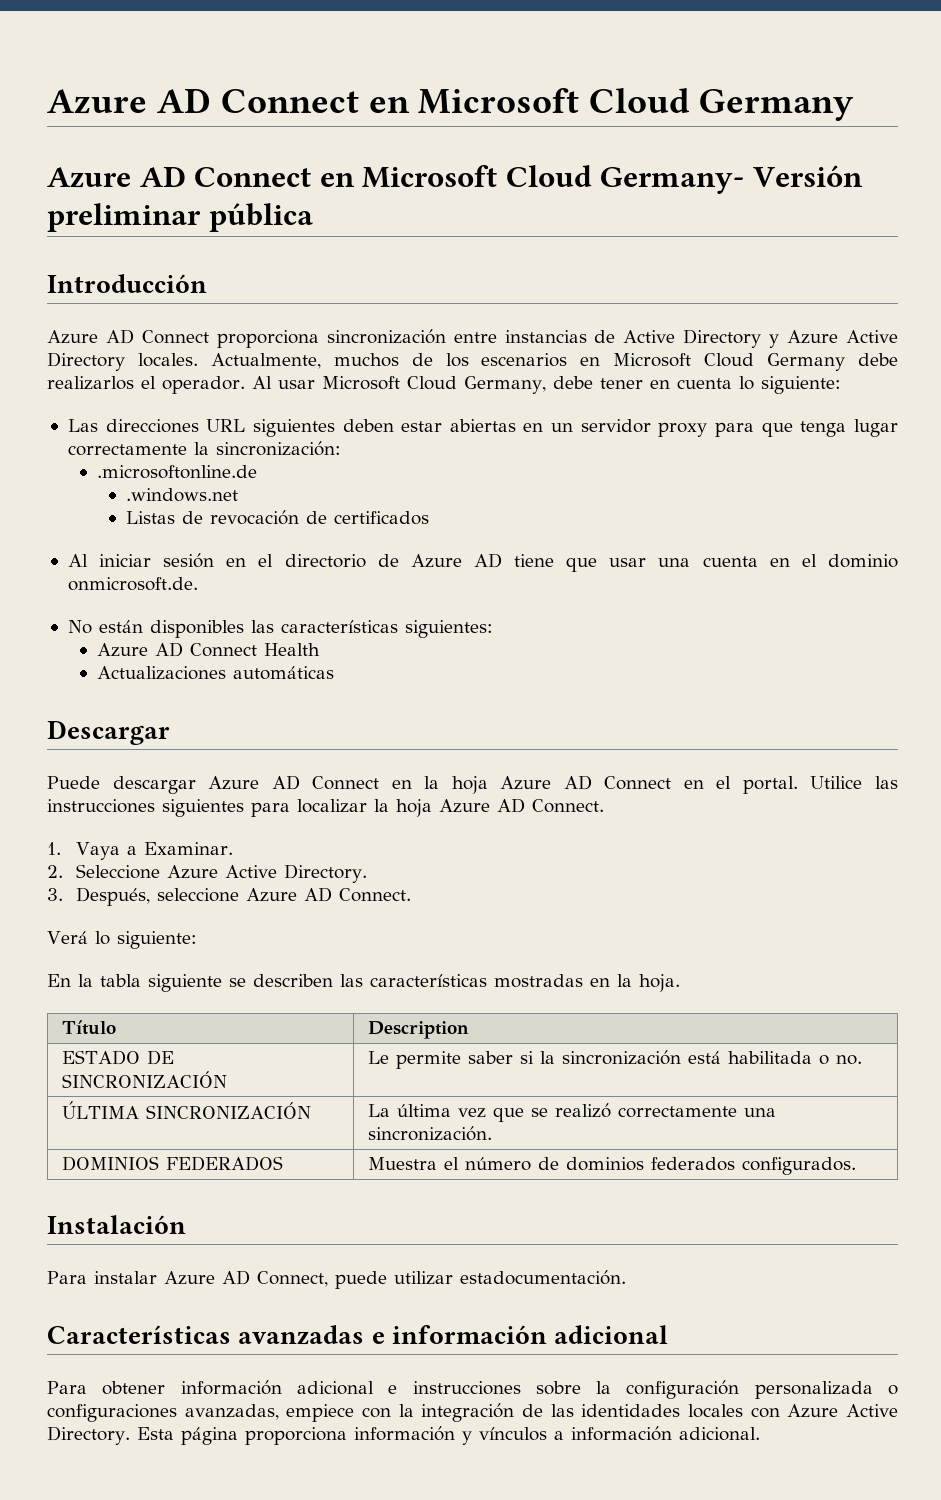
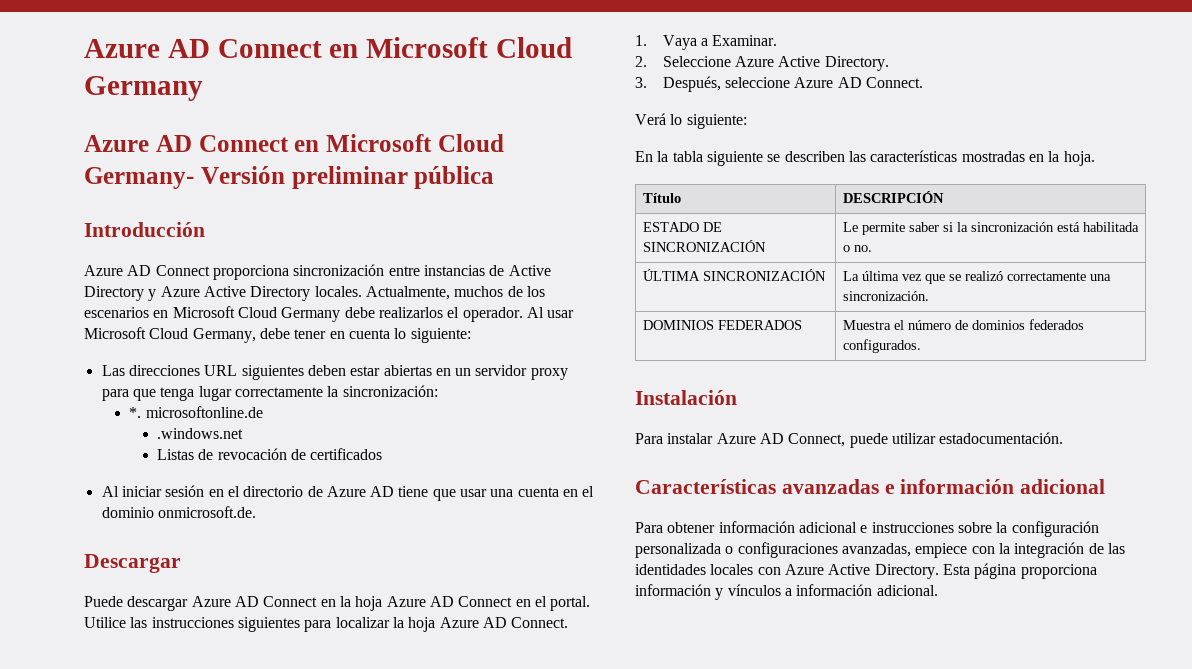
[97,465,258,479] .microsoftonline.de -> [129,406,263,418] *. microsoftonline.de
[67,620,493,638] [97,642,321,657] [97,666,335,680] // No están disponibles las características siguientes: // Azure AD Connect Health // Actualizaciones automáticas -> (256, 512) none
[367,1021,469,1039] Description -> [842,191,944,203] DESCRIPCIÓN

